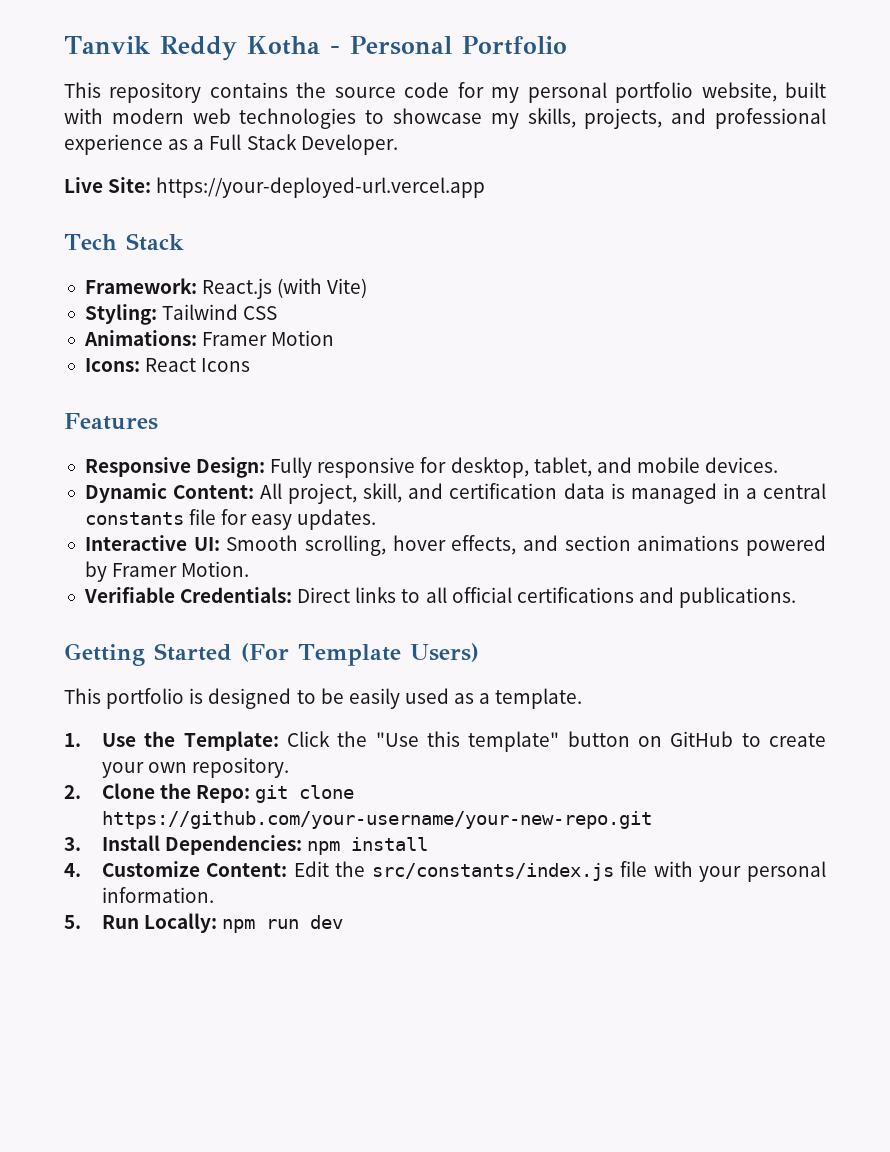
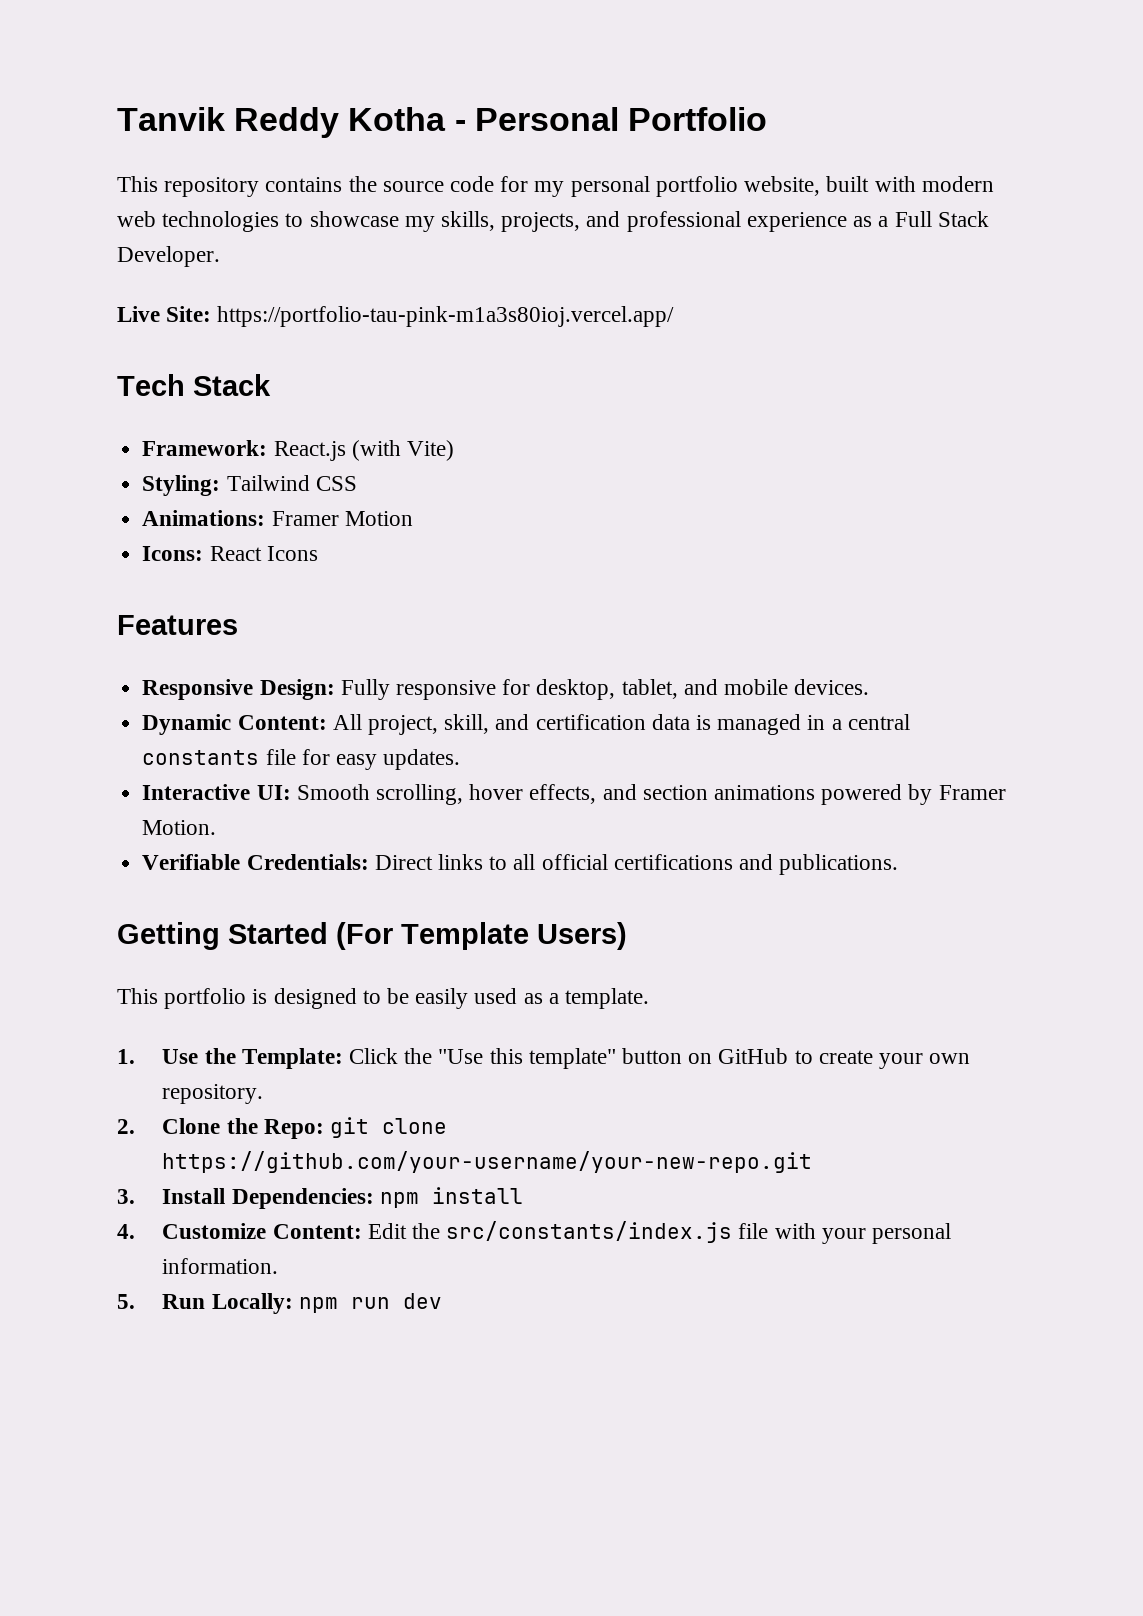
[156,177,486,198] https://your-deployed-url.vercel.app -> [217,306,675,327] https://portfolio-tau-pink-m1a3s80ioj.vercel.app/

